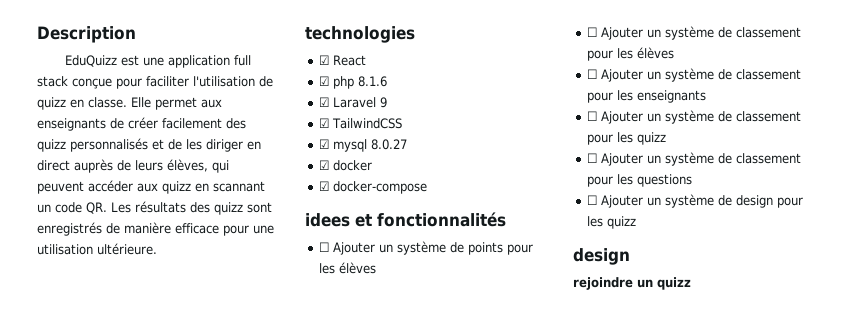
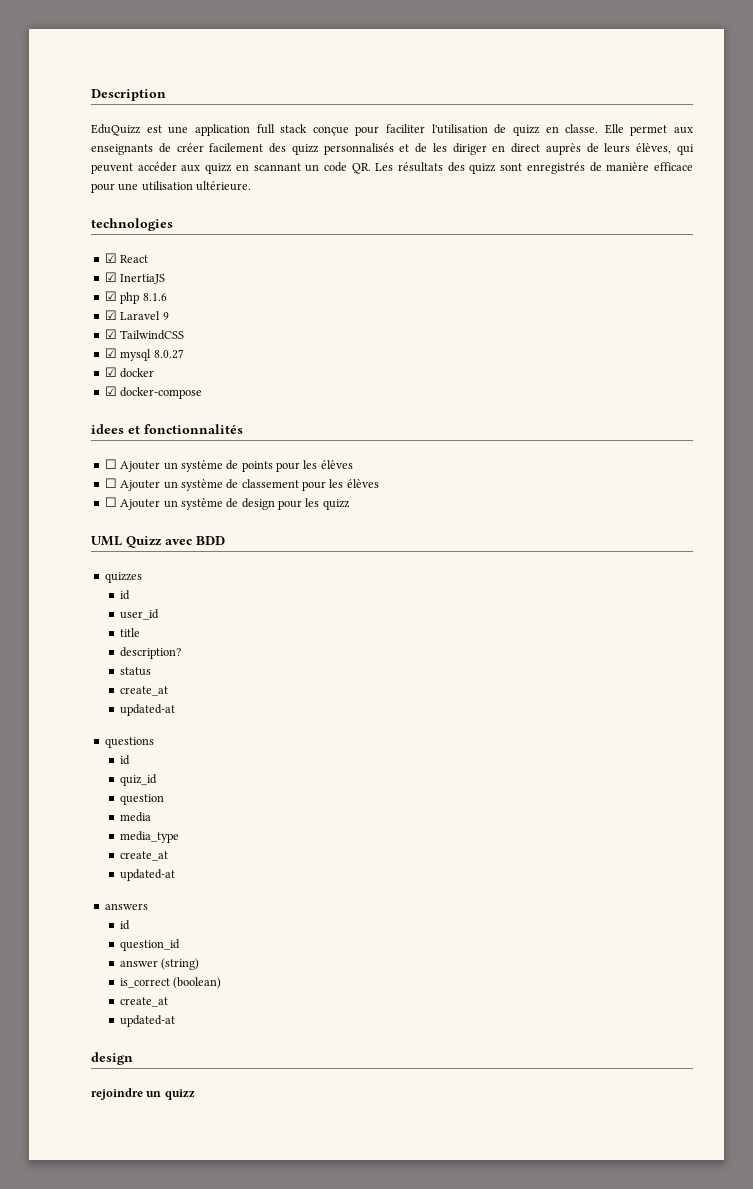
(366, 60) none -> [104,272,166,284] // ☑ InertiaJS
[735,69,801,80] [586,90,706,103] [586,110,801,124] [586,132,666,145] [586,152,801,166] [586,174,692,187] [586,194,803,208] [586,216,636,229] classement pour les enseignants // ☐ Ajouter un système de classement pour les quizz // ☐ Ajouter un système de classement pour les questions // ☐ Ajouter un système de design pour les quizz -> [241,498,350,510] [91,536,225,548] [104,572,142,583] [119,590,130,600] [119,609,159,620] [119,628,140,637] [119,647,181,659] [119,667,151,676] [119,686,168,696] [119,704,175,716] [104,737,154,748] [119,755,130,765] [119,774,157,786] [119,794,164,805] [119,812,151,822] [119,831,179,843] [119,851,168,861] [119,869,175,881] [104,903,148,910] [119,920,130,930] [119,939,180,951] [119,958,200,970] [119,977,222,989] [119,997,168,1007] [119,1015,175,1027] design pour les quizz // UML Quizz avec BDD // quizzes // id // user_id // title // description? // status // create_at // updated-at // questions // id // quiz_id // question // media // media_type // create_at // updated-at // answers // id // question_id // answer (string) // is_correct (boolean) // create_at // updated-at

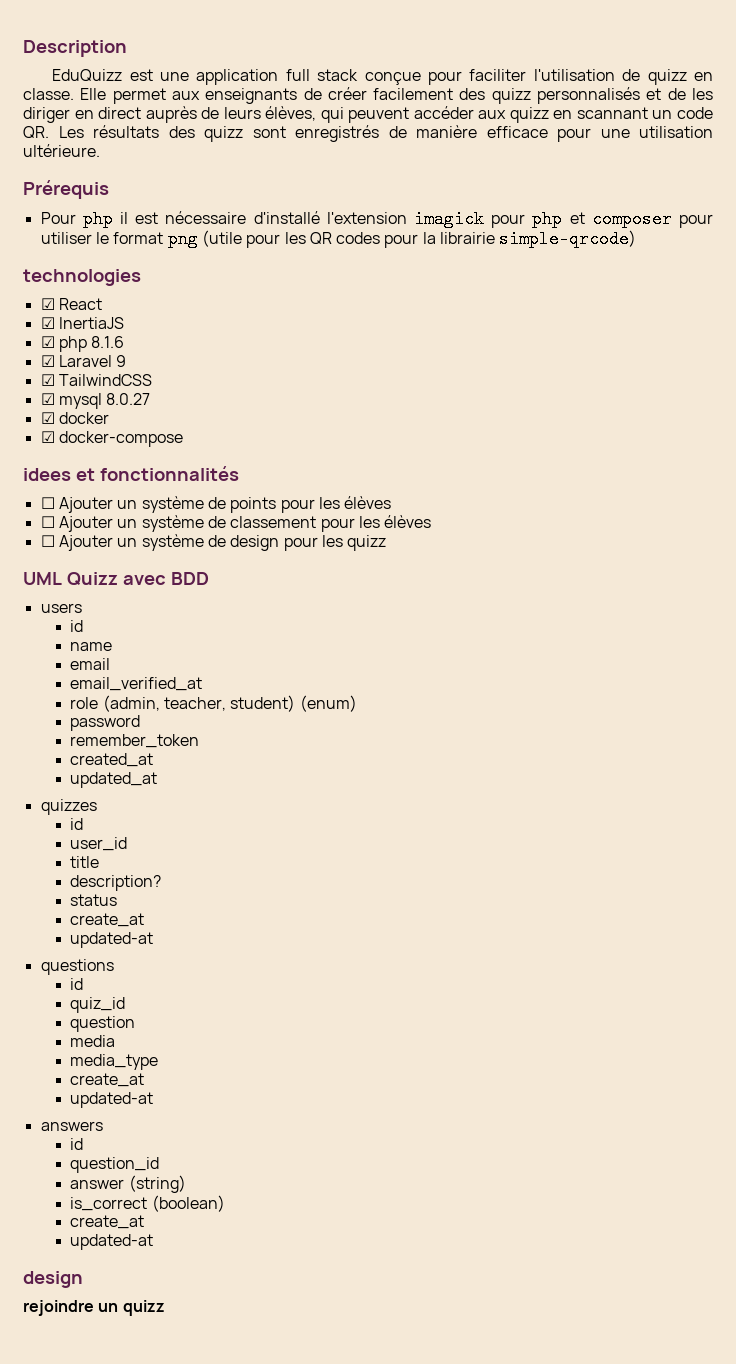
(252, 186) none -> [23,180,109,199] [40,210,714,228] [40,230,637,248] // Prérequis // Pour php il est nécessaire d'installé l'extension imagick pour php et composer pour utiliser le format png (utile pour les QR codes pour la librairie simple-qrcode)
(225, 540) none -> [40,603,82,613] [70,620,84,632] [70,642,113,651] [70,658,111,670] [70,677,203,691] [70,695,357,712] [70,715,141,731] [70,734,200,748] [70,753,154,767] [70,772,158,788] // users // id // name // email // email_verified_at // role (admin, teacher, student) (enum) // password // remember_token // created_at // updated_at

